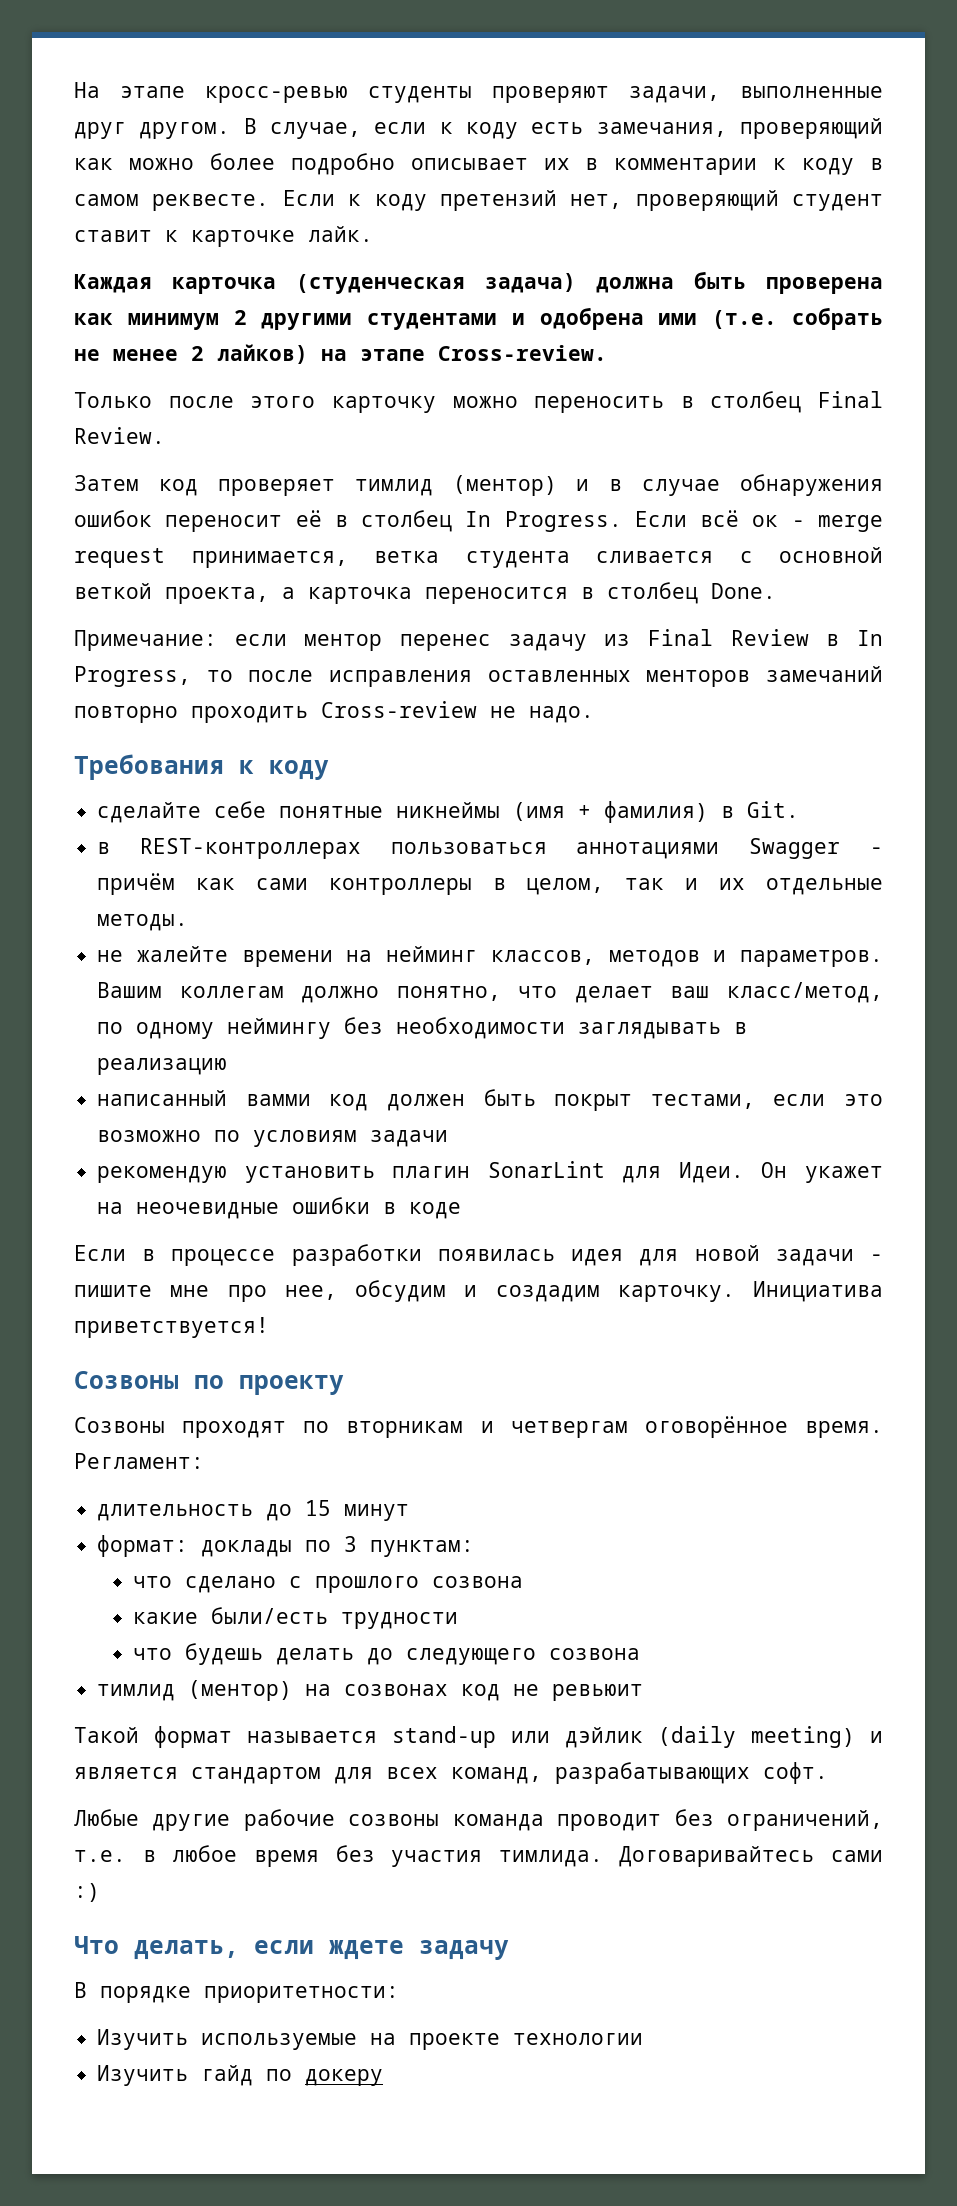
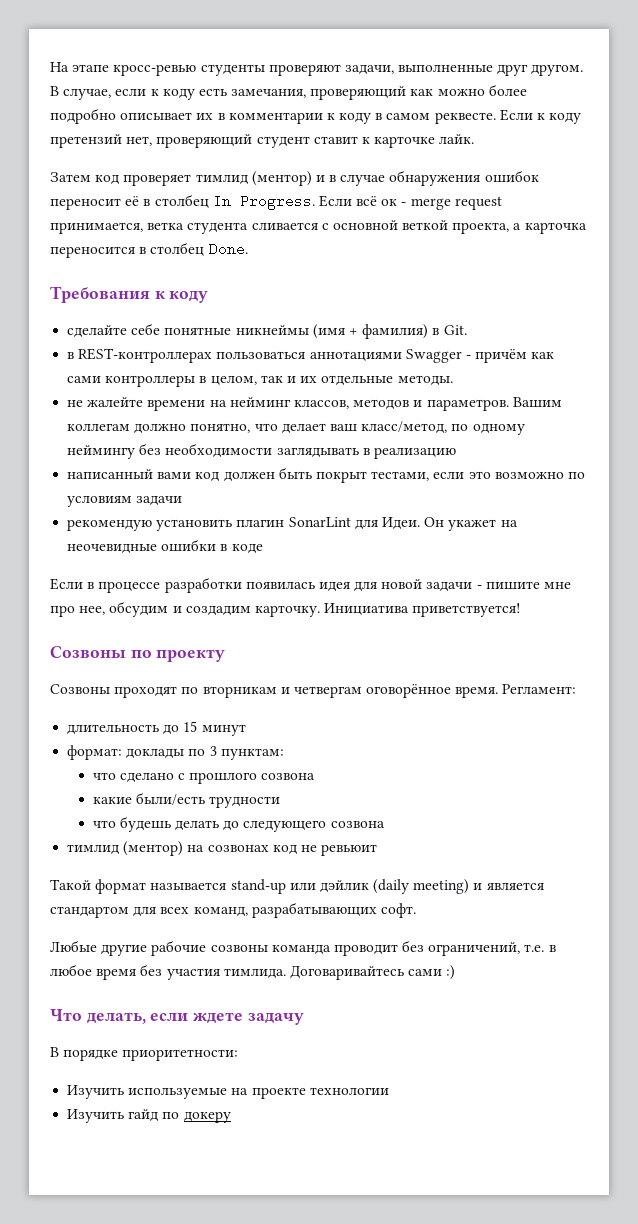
[74,271,883,294] [74,307,884,330] [74,344,607,364] [74,391,883,413] [74,427,165,444] // Каждая карточка (студенческая задача) должна быть проверена как минимум 2 другими студентами и одобрена ими (т.е. собрать не менее 2 лайков) на этапе Cross-review. // Только после этого карточку можно переносить в столбец Final Review. -> (475, 139) none
[74,629,883,651] [74,666,883,687] [74,701,594,723] // Примечание: если ментор перенес задачу из Final Review в In Progress, то после исправления оставленных менторов замечаний повторно проходить Cross-review не надо. -> (248, 249) none
[245,1094,311,1106] вамми -> [157,472,192,479] вами

